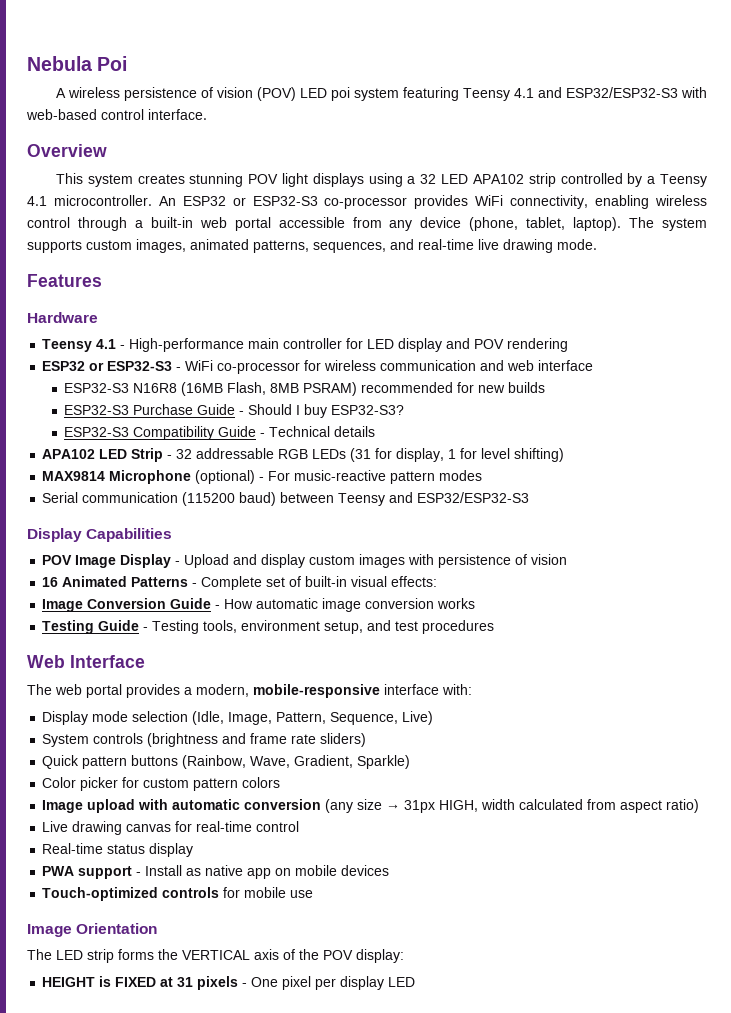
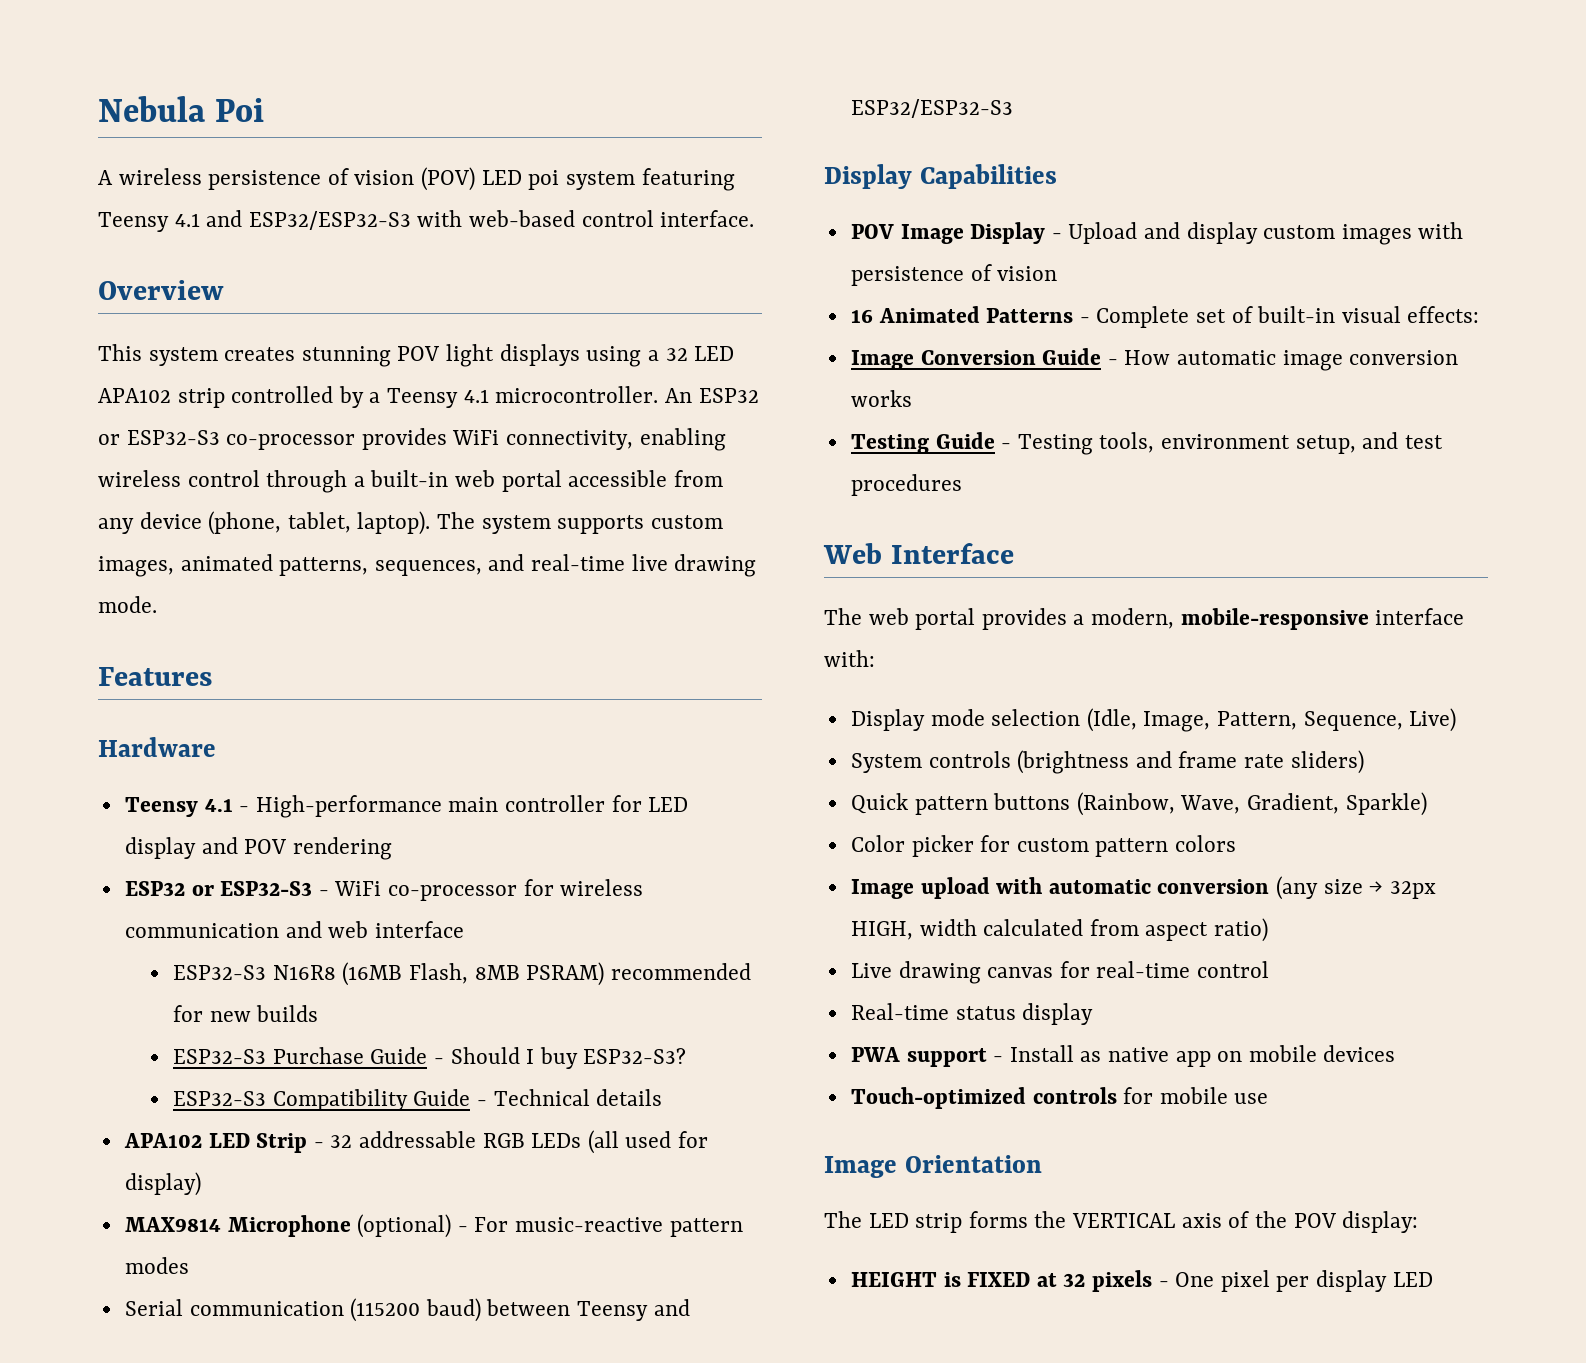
[350,448,565,462] (31 for display, 1 for level shifting) -> [587,1130,709,1154] [124,1172,201,1196] (all used for display)
[404,800,436,813] 31px -> [1389,881,1436,899] 32px
[177,977,194,987] 31 -> [1063,1273,1086,1287] 32

